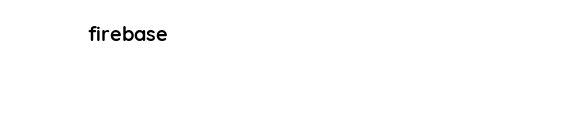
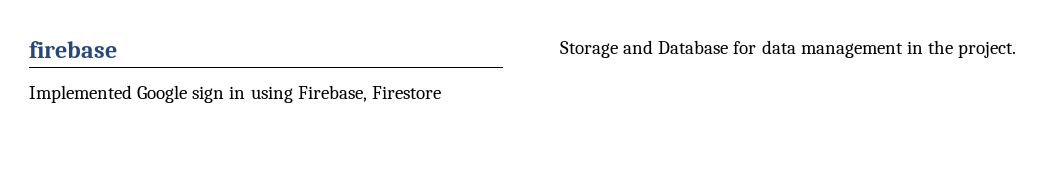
(168, 33) none -> [29,85,441,103] [560,40,1017,58] // Implemented Google sign in using Firebase, Firestore Storage and Database for data management in the project.

